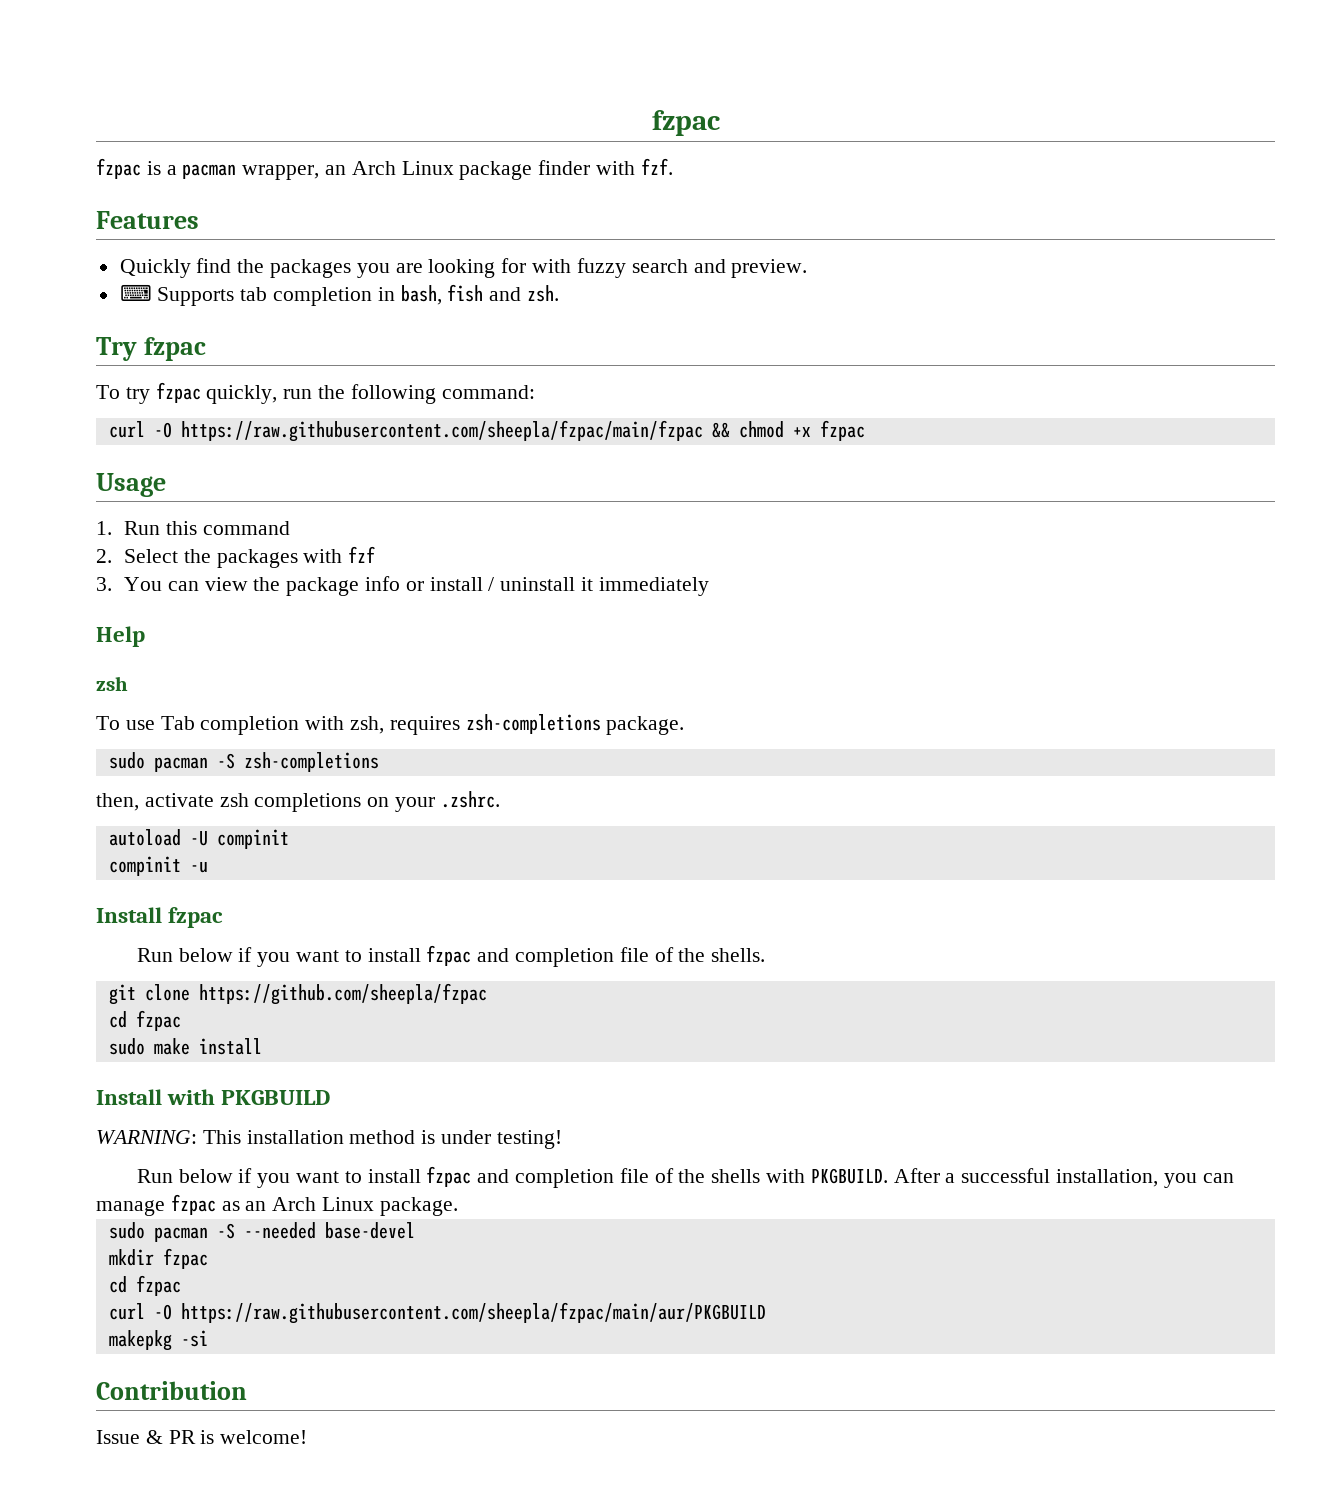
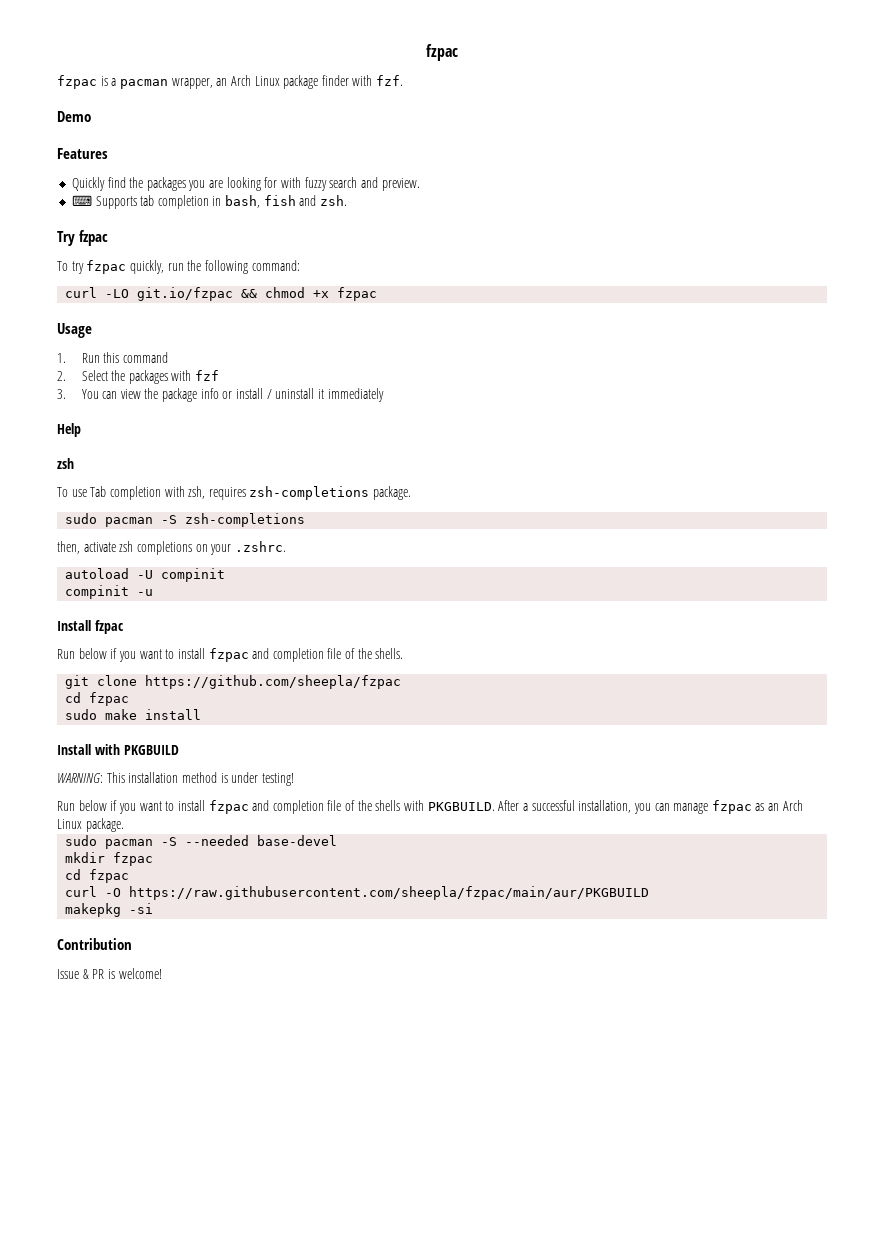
(673, 166) none -> [57,111,91,122] // Demo
[153,420,703,442] -O https://raw.githubusercontent.com/sheepla/fzpac/main/fzpac -> [105,287,234,301] -LO git.io/fzpac

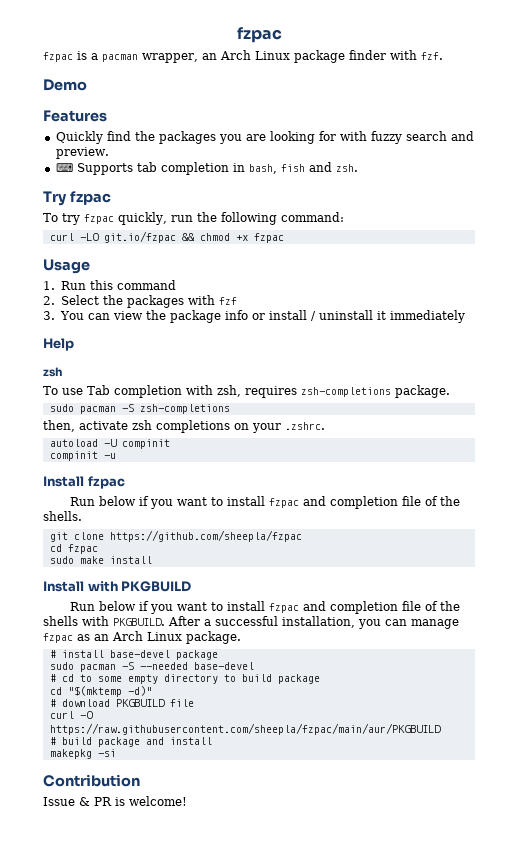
[57,772,294,786] // WARNING: This installation method is under testing! -> (192, 586) none
(124, 825) none -> [49,650,218,660] // # install base-devel package
[65,852,154,866] [65,869,130,883] [65,886,650,900] mkdir fzpac // cd fzpac // curl -O https://raw.githubusercontent.com/sheepla/fzpac/main/aur/PKGBUILD -> [49,674,320,684] [49,686,152,697] [49,699,194,707] [49,711,93,719] [49,723,441,735] [49,737,212,747] # cd to some empty directory to build package // cd "$(mktemp -d)" // # download PKGBUILD file // curl -O https://raw.githubusercontent.com/sheepla/fzpac/main/aur/PKGBUILD // # build package and install

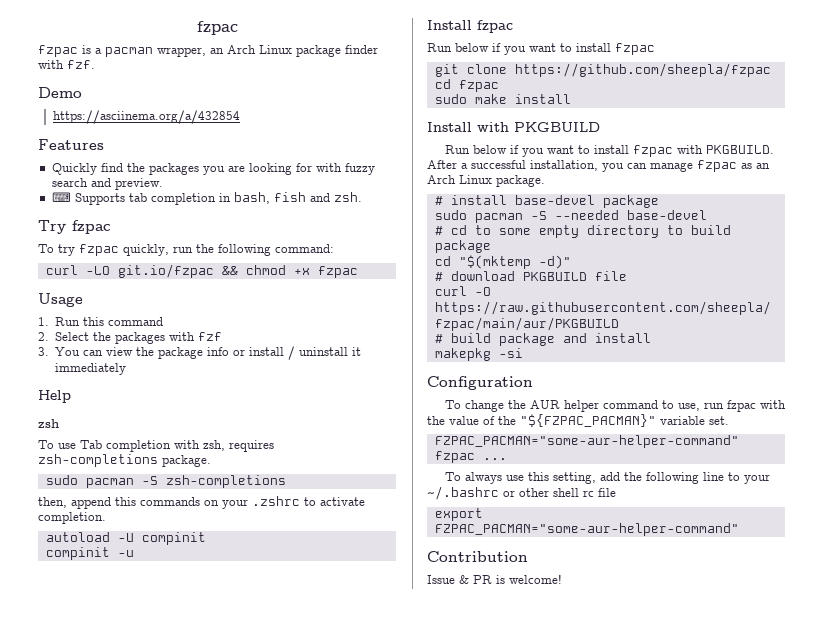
(87, 85) none -> [53,110,241,124] // https://asciinema.org/a/432854
[79,420,325,433] activate zsh completions on your .zshrc. -> [71,496,365,509] [38,512,106,524] append this commands on your .zshrc to activate completion.
[302,496,460,509] [43,511,82,521] and completion file of the shells. -> (655, 49) none
[302,601,460,614] [43,616,78,626] and completion file of the shells -> (673, 151) none
(116, 753) none -> [427,376,533,390] [444,400,786,412] [427,414,729,427] [434,435,739,448] [434,451,507,463] [444,472,770,484] [427,486,616,500] [434,508,483,521] [434,523,739,536] // Configuration // To change the AUR helper command to use, run fzpac with the value of the "${FZPAC_PACMAN}" variable set. // FZPAC_PACMAN="some-aur-helper-command" fzpac ... // To always use this setting, add the following line to your ~/.bashrc or other shell rc file // export FZPAC_PACMAN="some-aur-helper-command"

